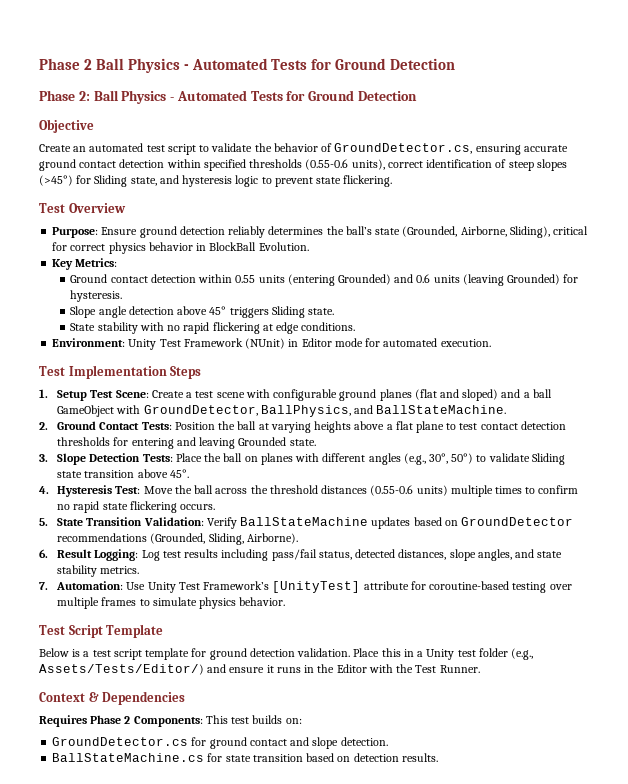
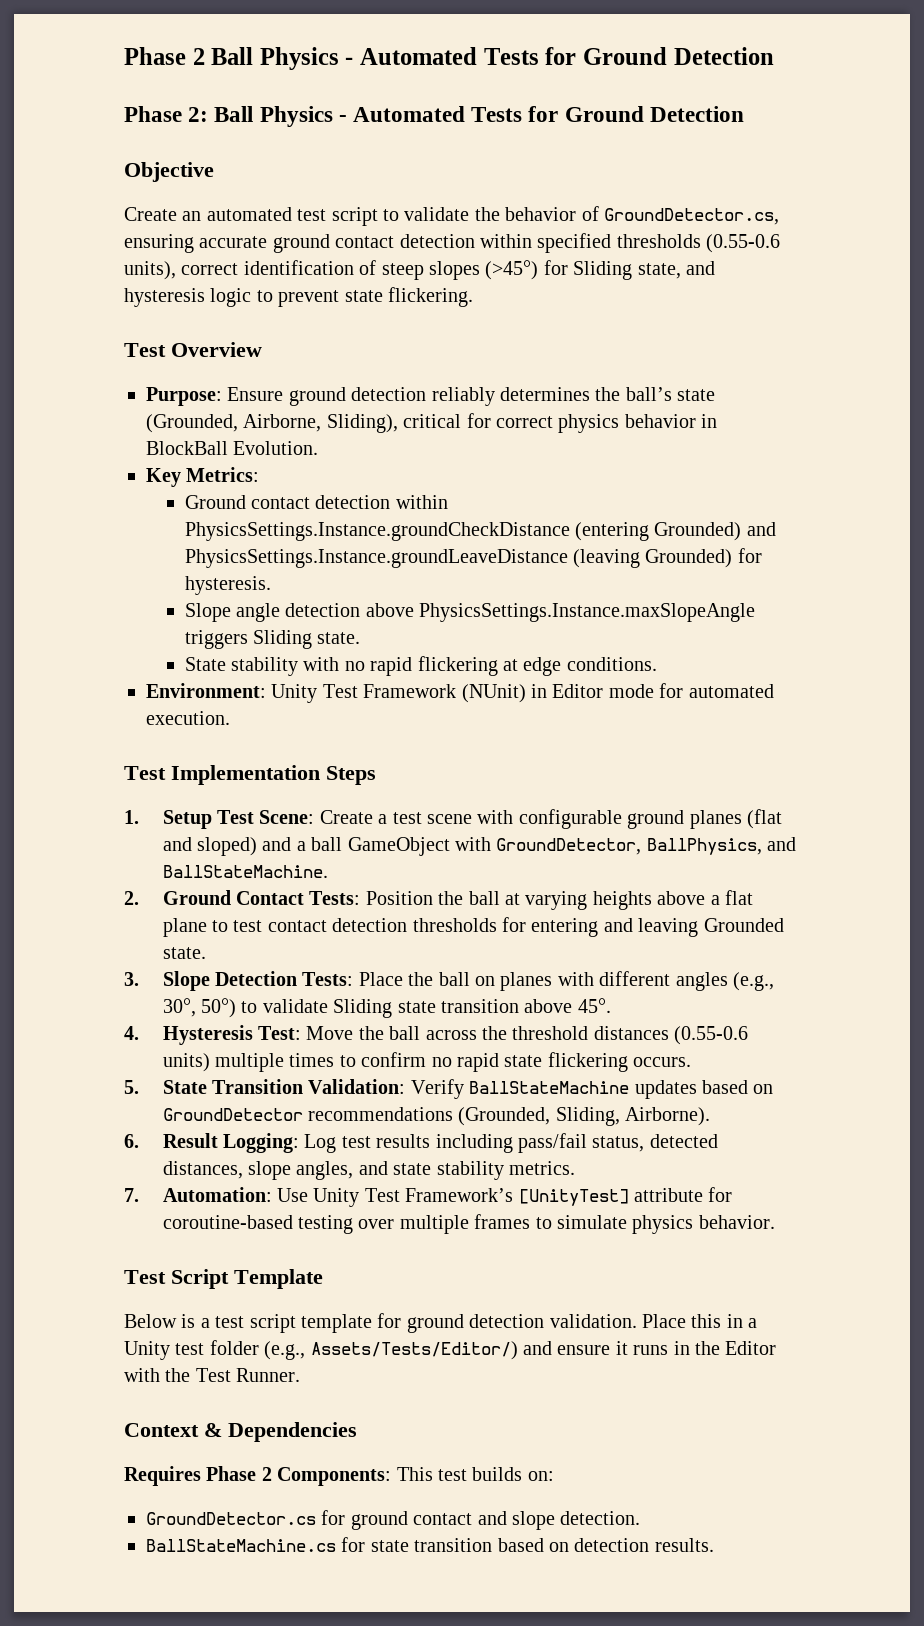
[235,275,285,283] 0.55 units -> [184,522,570,541] PhysicsSettings.Instance.groundCheckDistance
[416,274,460,283] 0.6 units -> [184,549,568,568] PhysicsSettings.Instance.groundLeaveDistance
[209,306,227,315] 45° -> [419,603,756,622] PhysicsSettings.Instance.maxSlopeAngle

